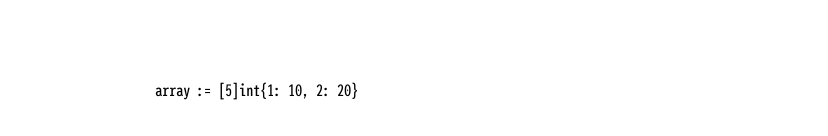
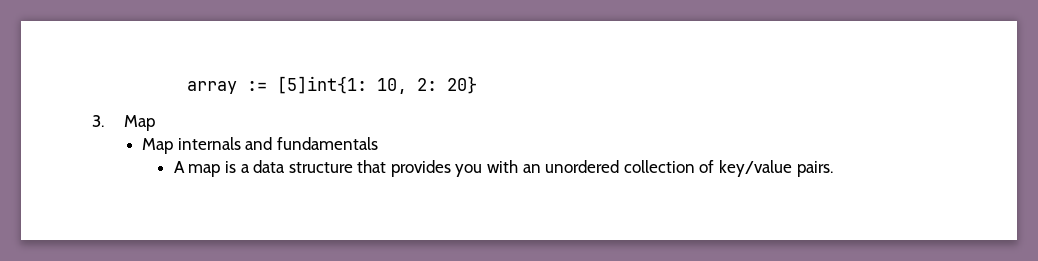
(358, 90) none -> [92,115,155,131] [142,137,378,154] [173,160,833,177] // 3. Map // Map internals and fundamentals // A map is a data structure that provides you with an unordered collection of key/value pairs.

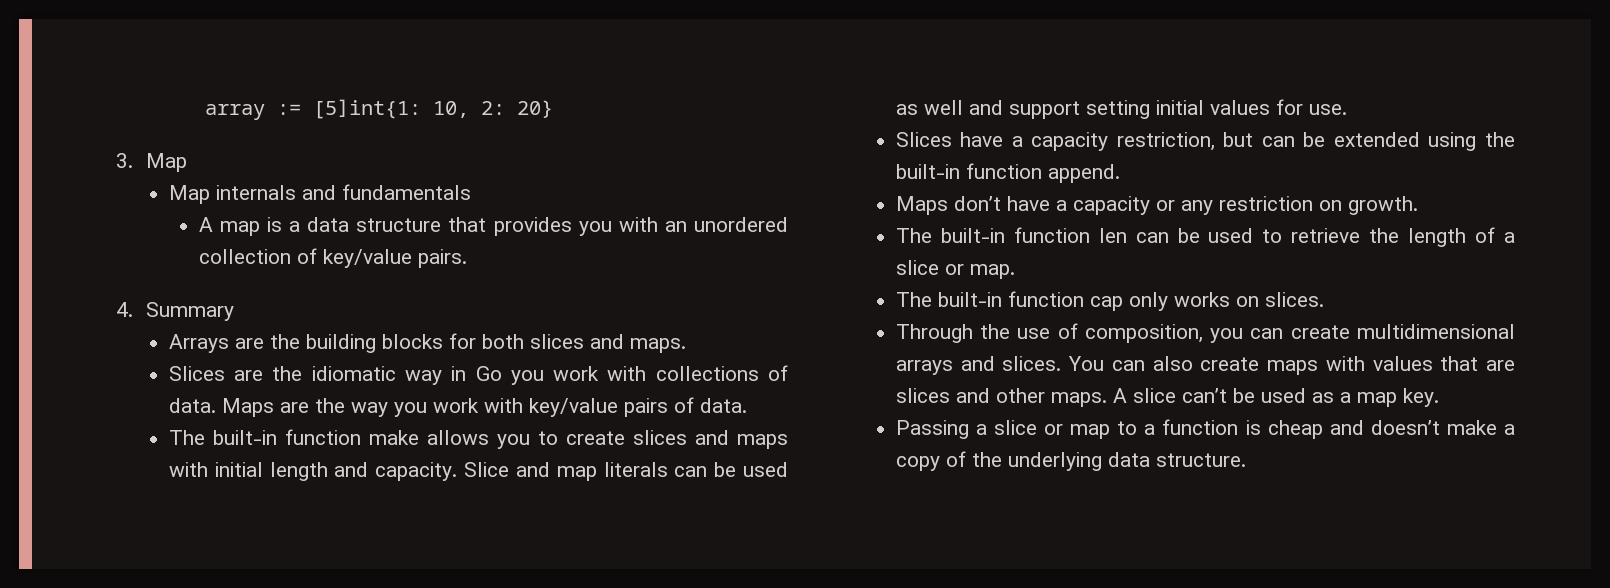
(833, 169) none -> [116,302,234,321] [168,333,686,353] [168,365,789,385] [168,397,747,417] [168,429,788,449] [168,462,789,481] [895,99,1347,119] [895,132,1515,151] [895,163,1120,183] [895,196,1418,215] [895,227,1516,247] [895,260,1015,279] [895,291,1324,311] [895,323,1515,343] [895,356,1515,375] [895,388,1439,407] [895,419,1515,439] [895,451,1246,471] // 4. Summary // Arrays are the building blocks for both slices and maps. // Slices are the idiomatic way in Go you work with collections of data. Maps are the way you work with key/value pairs of data. // The built-in function make allows you to create slices and maps with initial length and capacity. Slice and map literals can be used as well and support setting initial values for use. // Slices have a capacity restriction, but can be extended using the built-in function append. // Maps don’t have a capacity or any restriction on growth. // The built-in function len can be used to retrieve the length of a slice or map. // The built-in function cap only works on slices. // Through the use of composition, you can create multidimensional arrays and slices. You can also create maps with values that are slices and other maps. A slice can’t be used as a map key. // Passing a slice or map to a function is cheap and doesn’t make a copy of the underlying data structure.

